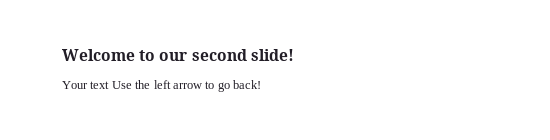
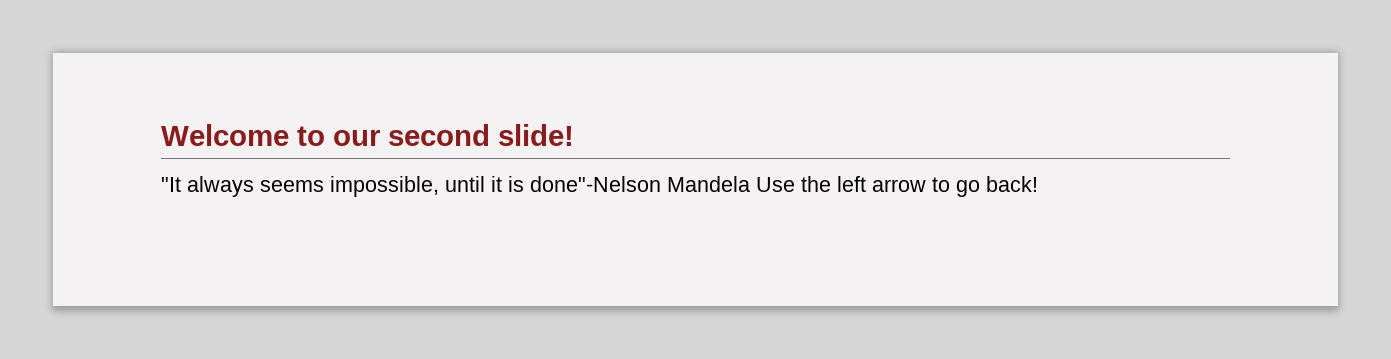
[62,81,110,89] Your text -> [161,176,750,197] "It always seems impossible, until it is done"-Nelson Mandela

